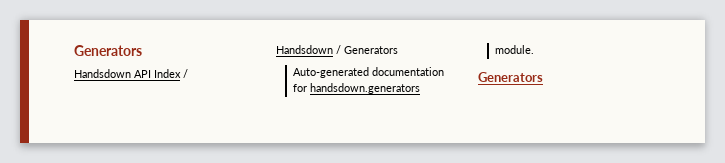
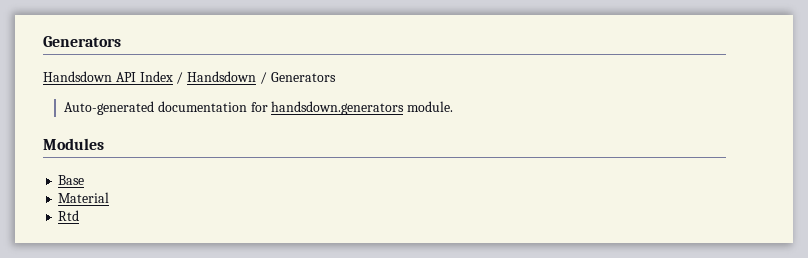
[478,72,543,82] Generators -> [43,138,104,150] [58,175,85,185] [58,192,110,203] [58,210,80,221] Modules // Base // Material // Rtd

